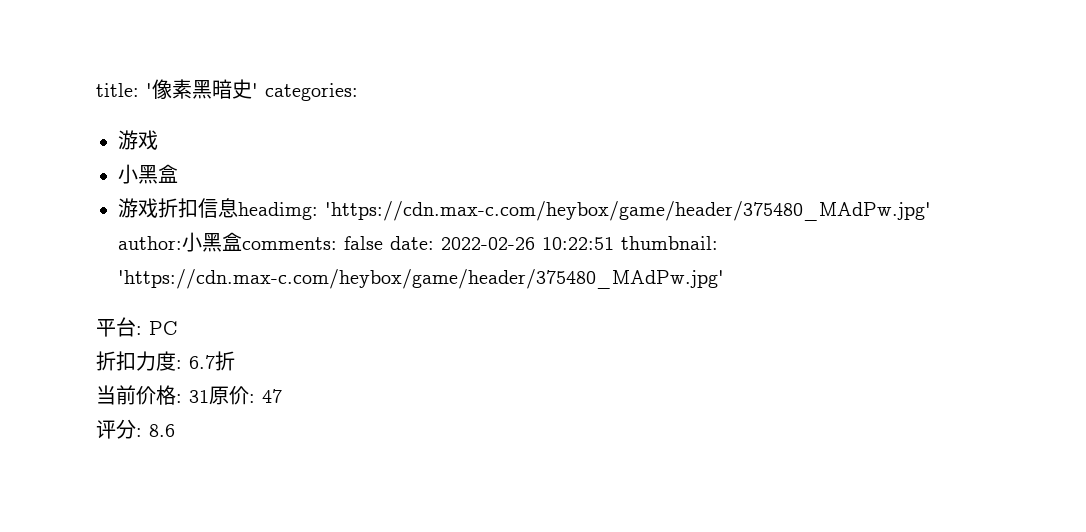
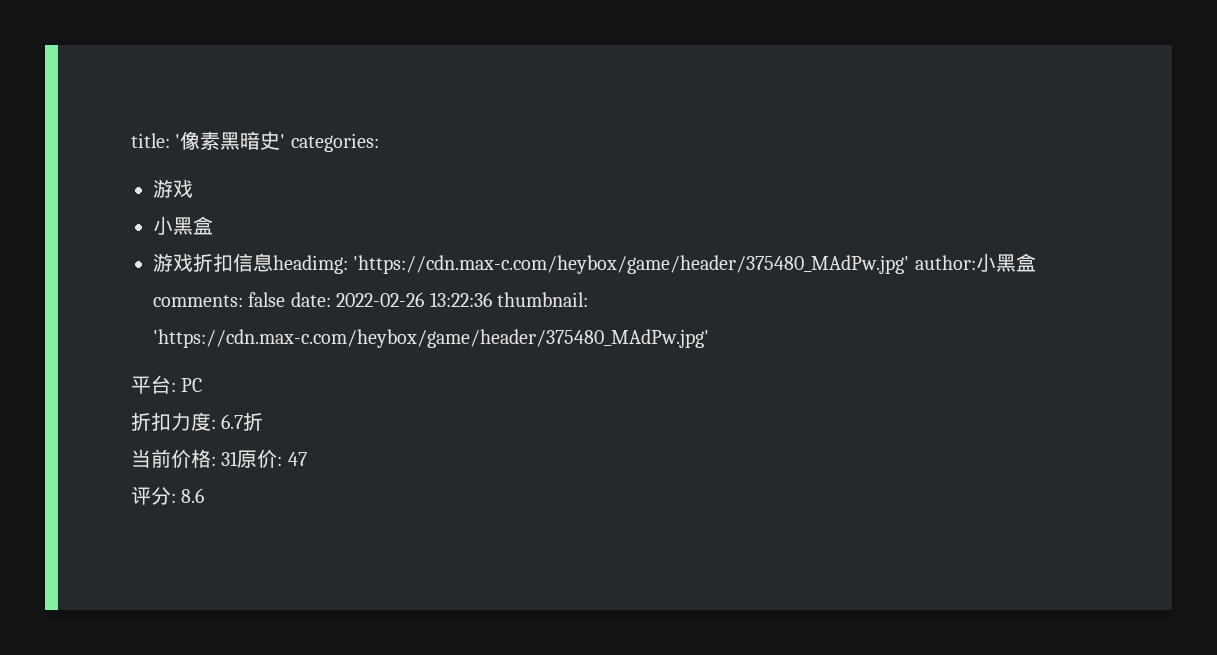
[542,237,614,250] 10:22:51 -> [429,292,492,307] 13:22:36

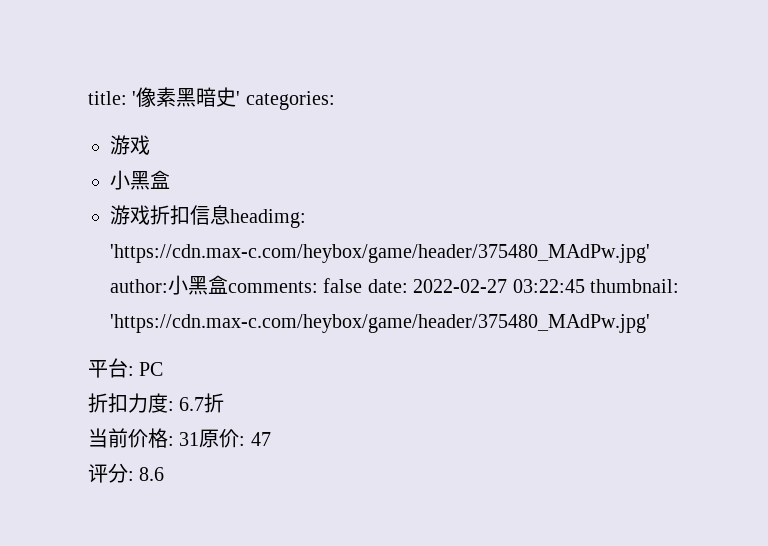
[336,292,492,307] 2022-02-26 13:22:36 -> [413,279,585,293] 2022-02-27 03:22:45

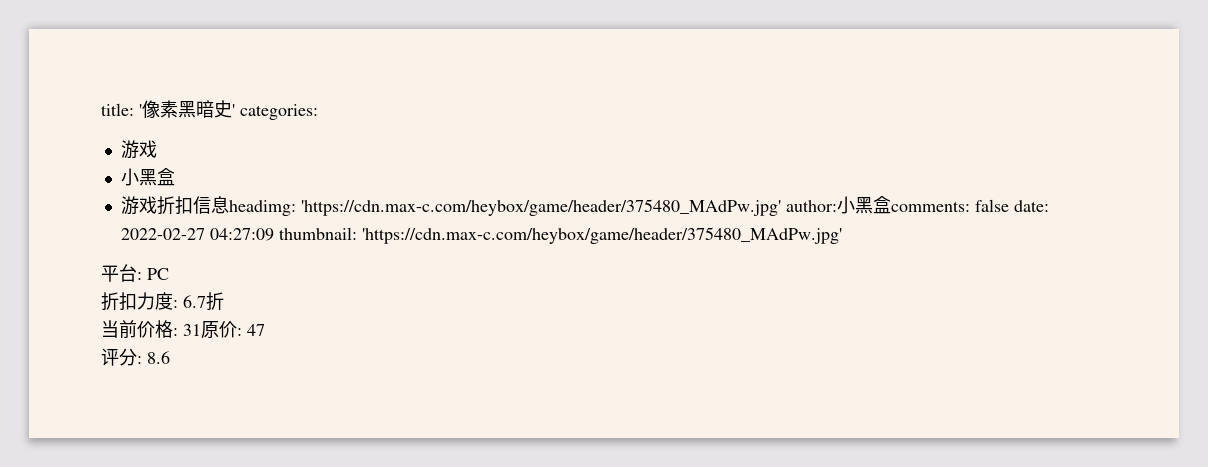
[512,279,585,293] 03:22:45 -> [209,228,274,241] 04:27:09

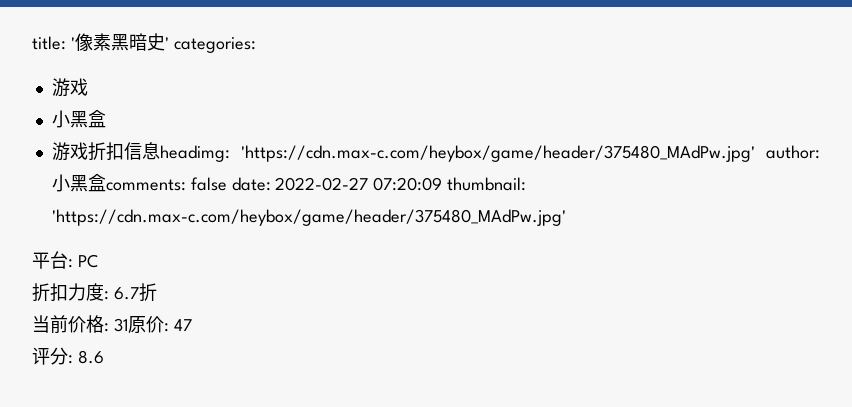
[209,228,274,241] 04:27:09 -> [373,177,443,191] 07:20:09

